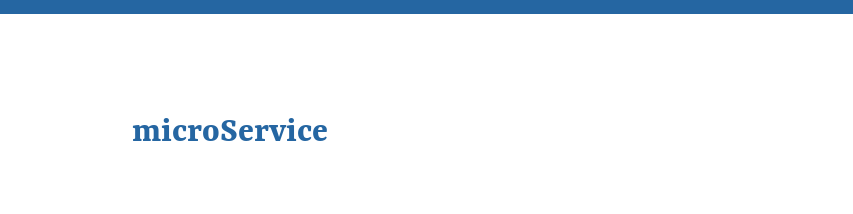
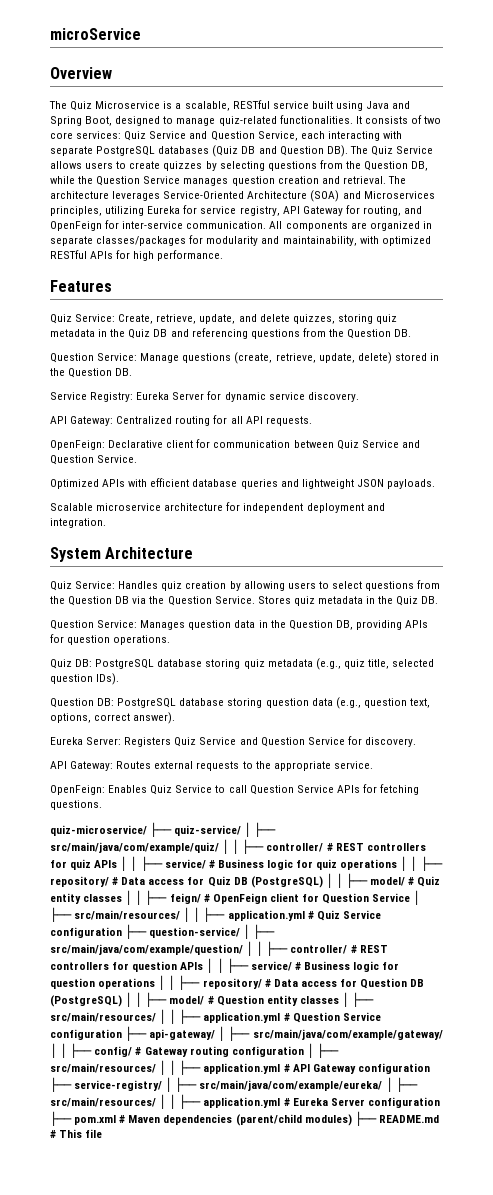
(328, 129) none -> [50,67,112,79] [49,100,411,111] [50,115,442,126] [50,131,402,141] [50,145,434,157] [50,160,429,171] [50,176,406,186] [50,190,435,202] [50,205,423,216] [50,220,432,231] [50,235,431,246] [50,250,224,261] [50,280,112,292] [50,314,397,324] [50,328,412,339] [50,352,439,364] [50,368,133,378] [50,391,359,402] [50,415,312,426] [50,439,420,450] [50,455,138,465] [50,478,435,489] [50,502,385,513] [50,518,106,528] [50,547,194,562] [50,580,441,591] [50,596,439,606] [50,620,429,630] [50,634,171,645] [50,658,435,670] [50,673,120,685] [50,697,430,709] [50,712,176,724] [50,736,416,747] [50,761,373,771] [50,784,420,795] [50,800,102,810] [50,822,277,837] [50,839,426,854] [50,856,443,871] [50,873,441,888] [50,890,421,905] [50,907,381,922] [50,924,276,939] [50,941,388,956] [50,958,400,973] [50,975,425,990] [50,992,375,1007] [50,1009,381,1024] [50,1026,443,1041] [50,1043,339,1058] [50,1060,430,1075] [50,1077,418,1092] [50,1094,440,1109] [50,1111,439,1126] [50,1129,103,1138] // Overview // The Quiz Microservice is a scalable, RESTful service built using Java and Spring Boot, designed to manage quiz-related functionalities. It consists of two core services: Quiz Service and Question Service, each interacting with separate PostgreSQL databases (Quiz DB and Question DB). The Quiz Service allows users to create quizzes by selecting questions from the Question DB, while the Question Service manages question creation and retrieval. The architecture leverages Service-Oriented Architecture (SOA) and Microservices principles, utilizing Eureka for service registry, API Gateway for routing, and OpenFeign for inter-service communication. All components are organized in separate classes/packages for modularity and maintainability, with optimized RESTful APIs for high performance. // Features // Quiz Service: Create, retrieve, update, and delete quizzes, storing quiz metadata in the Quiz DB and referencing questions from the Question DB. // Question Service: Manage questions (create, retrieve, update, delete) stored in the Question DB. // Service Registry: Eureka Server for dynamic service discovery. // API Gateway: Centralized routing for all API requests. // OpenFeign: Declarative client for communication between Quiz Service and Question Service. // Optimized APIs with efficient database queries and lightweight JSON payloads. // Scalable microservice architecture for independent deployment and integration. // System Architecture // Quiz Service: Handles quiz creation by allowing users to select questions from the Question DB via the Question Service. Stores quiz metadata in the Quiz DB. // Question Service: Manages question data in the Question DB, providing APIs for question operations. // Quiz DB: PostgreSQL database storing quiz metadata (e.g., quiz title, selected question IDs). // Question DB: PostgreSQL database storing question data (e.g., question text, options, correct answer). // Eureka Server: Registers Quiz Service and Question Service for discovery. // API Gateway: Routes external requests to the appropriate service. // OpenFeign: Enables Quiz Service to call Question Service APIs for fetching questions. // quiz-microservice/ ├── quiz-service/ │ ├── src/main/java/com/example/quiz/ │ │ ├── controller/ # REST controllers for quiz APIs │ │ ├── service/ # Business logic for quiz operations │ │ ├── repository/ # Data access for Quiz DB (PostgreSQL) │ │ ├── model/ # Quiz entity classes │ │ ├── feign/ # OpenFeign client for Question Service │ ├── src/main/resources/ │ │ ├── application.yml # Quiz Service configuration ├── question-service/ │ ├── src/main/java/com/example/question/ │ │ ├── controller/ # REST controllers for question APIs │ │ ├── service/ # Business logic for question operations │ │ ├── repository/ # Data access for Question DB (PostgreSQL) │ │ ├── model/ # Question entity classes │ ├── src/main/resources/ │ │ ├── application.yml # Question Service configuration ├── api-gateway/ │ ├── src/main/java/com/example/gateway/ │ │ ├── config/ # Gateway routing configuration │ ├── src/main/resources/ │ │ ├── application.yml # API Gateway configuration ├── service-registry/ │ ├── src/main/java/com/example/eureka/ │ ├── src/main/resources/ │ │ ├── application.yml # Eureka Server configuration ├── pom.xml # Maven dependencies (parent/child modules) ├── README.md # This file

